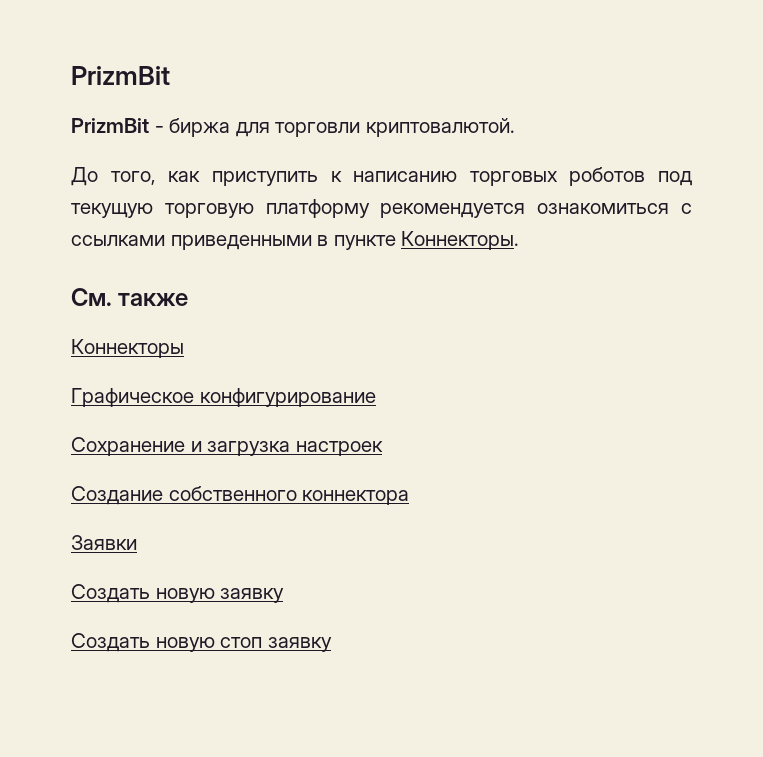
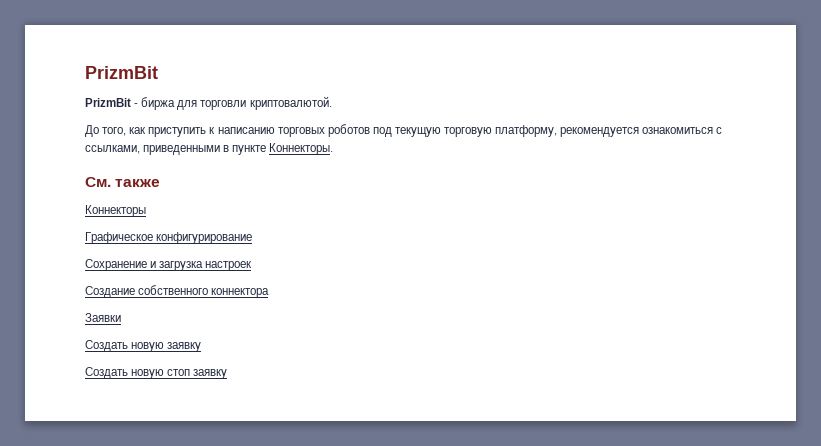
[265,199,370,218] платформу -> [495,125,558,137] платформу,
[71,235,165,246] ссылками -> [85,145,140,154] ссылками,

